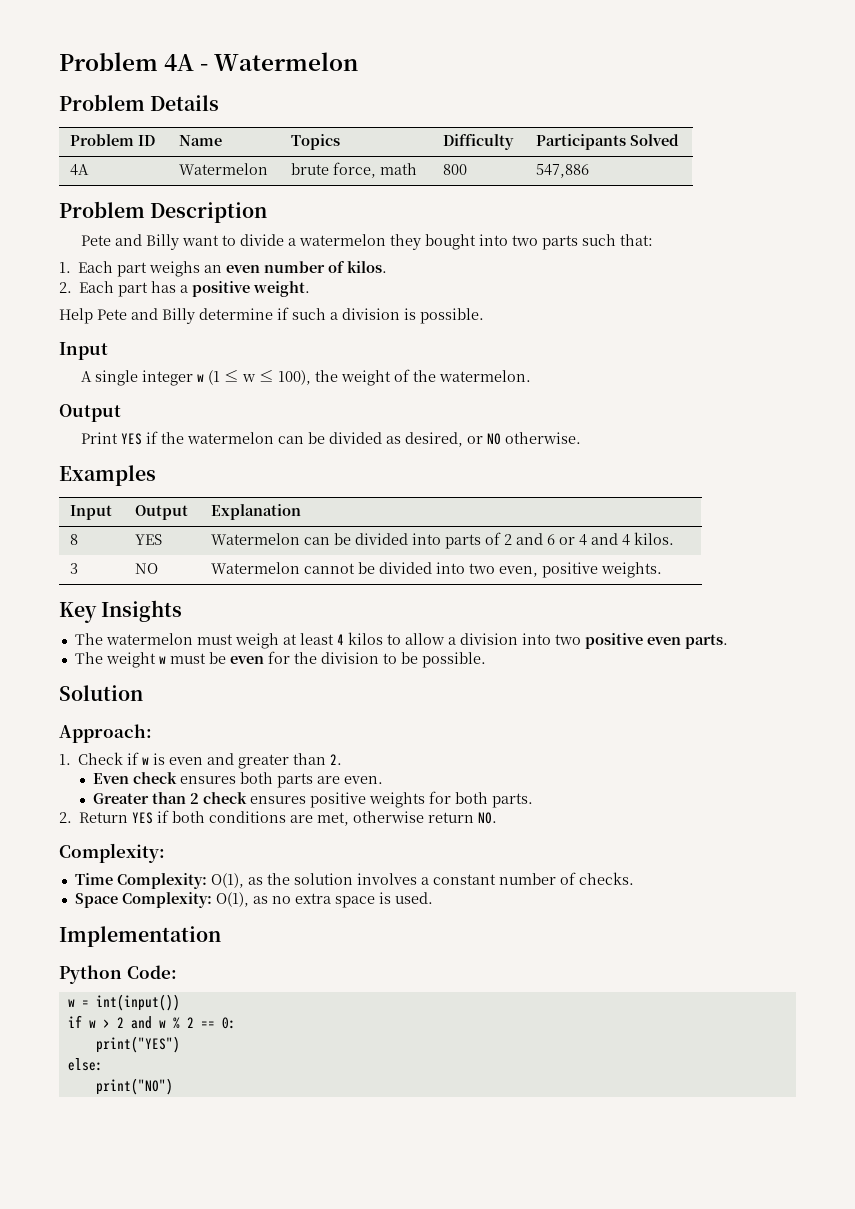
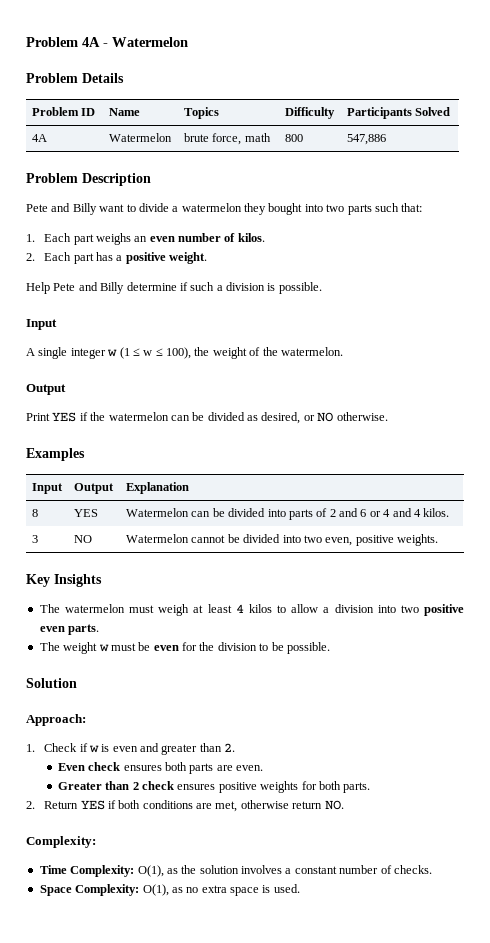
[59,926,221,947] [59,965,177,984] [67,994,180,1011] [67,1015,236,1029] [95,1036,180,1053] [67,1058,103,1071] [95,1078,173,1095] // Implementation // Python Code: // w = int(input()) // if w > 2 and w % 2 == 0: // print("YES") // else: // print("NO") -> (300, 888) none

